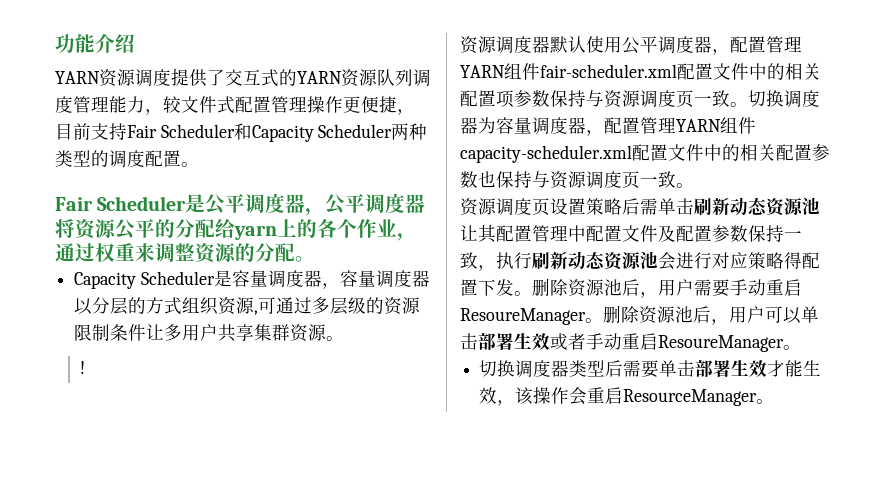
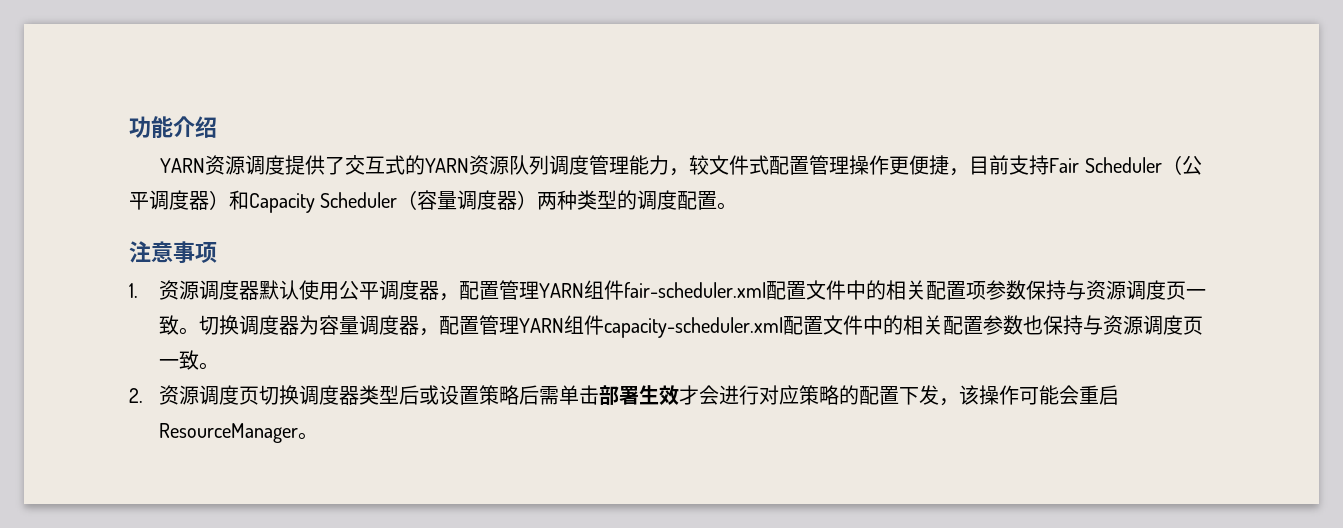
[233,123,393,142] 和Capacity Scheduler -> [1161,155,1202,175] [129,190,538,213] （公平调度器）和Capacity Scheduler（容量调度器）
[55,193,426,216] [55,218,417,241] [55,243,315,264] [74,270,430,289] [74,297,421,315] [74,324,345,342] [79,361,85,374] Fair Scheduler是公平调度器，公平调度器将资源公平的分配给yarn上的各个作业，通过权重来调整资源的分配。 // Capacity Scheduler是容量调度器，容量调度器以分层的方式组织资源,可通过多层级的资源限制条件让多用户共享集群资源。 // ! // -> [129,241,217,263] [129,283,138,298] 注意事项 // 1.
[460,197,820,216] [460,224,802,243] [460,251,658,271] 资源调度页设置策略后需单击刷新动态资源池让其配置管理中配置文件及配置参数保持一致，执行刷新动态资源池 -> [129,385,699,405] 2.资源调度页切换调度器类型后或设置策略后需单击部署生效才
[784,252,802,269] 得 -> [838,385,859,405] 的
[514,278,802,298] [460,305,819,325] [460,332,801,352] [479,359,822,378] [479,387,498,404] 。删除资源池后，用户需要手动重启ResoureManager。删除资源池后，用户可以单击部署生效或者手动重启ResoureManager。 // 切换调度器类型后需要单击部署生效才能生效 -> (939, 395) none
(570, 395) none -> [1018,385,1059,405] 可能

